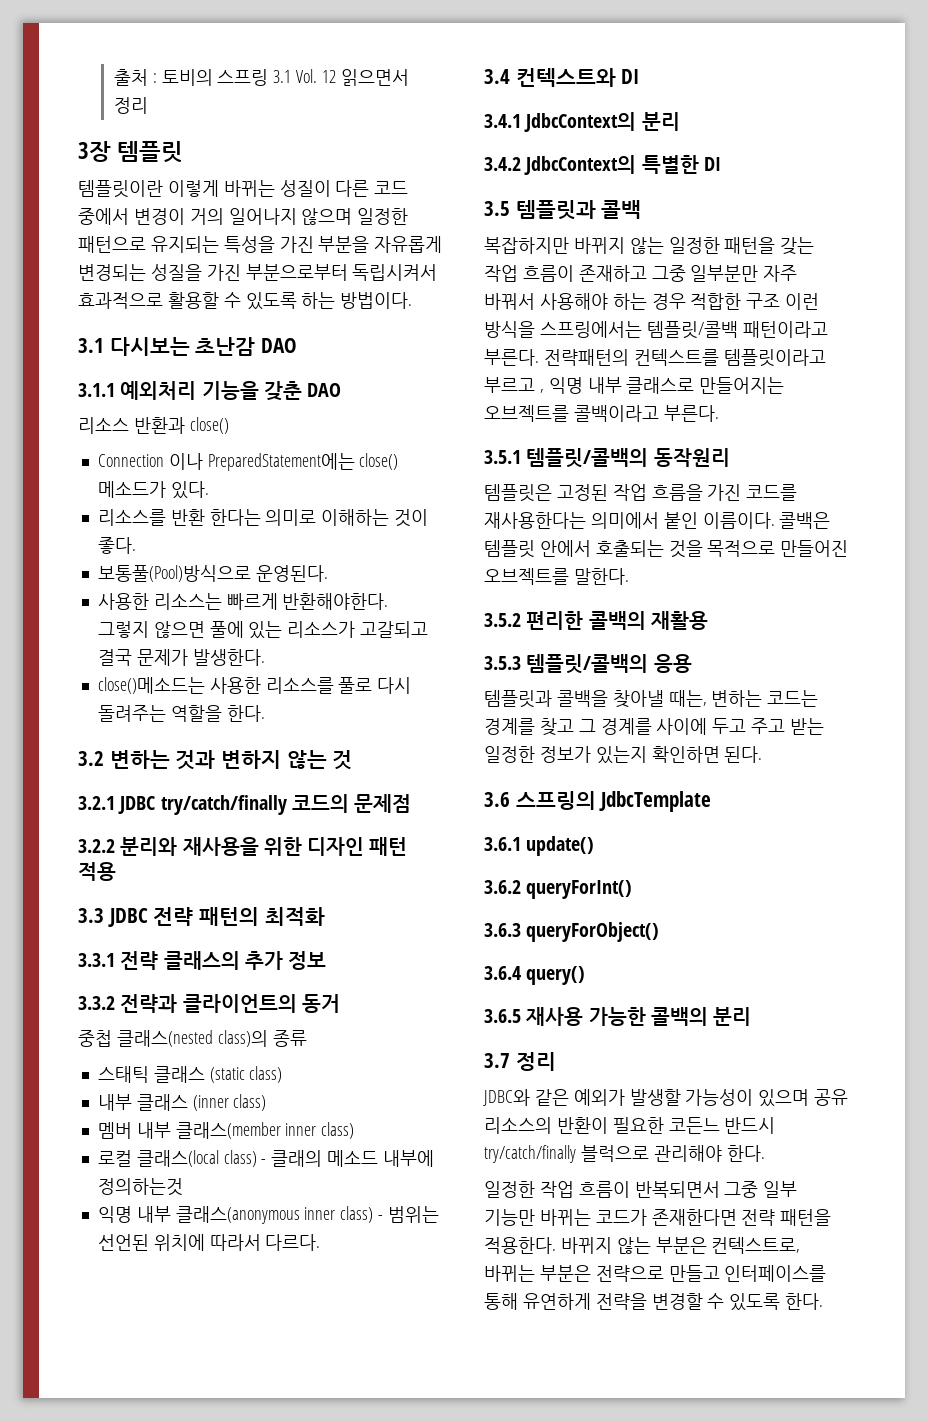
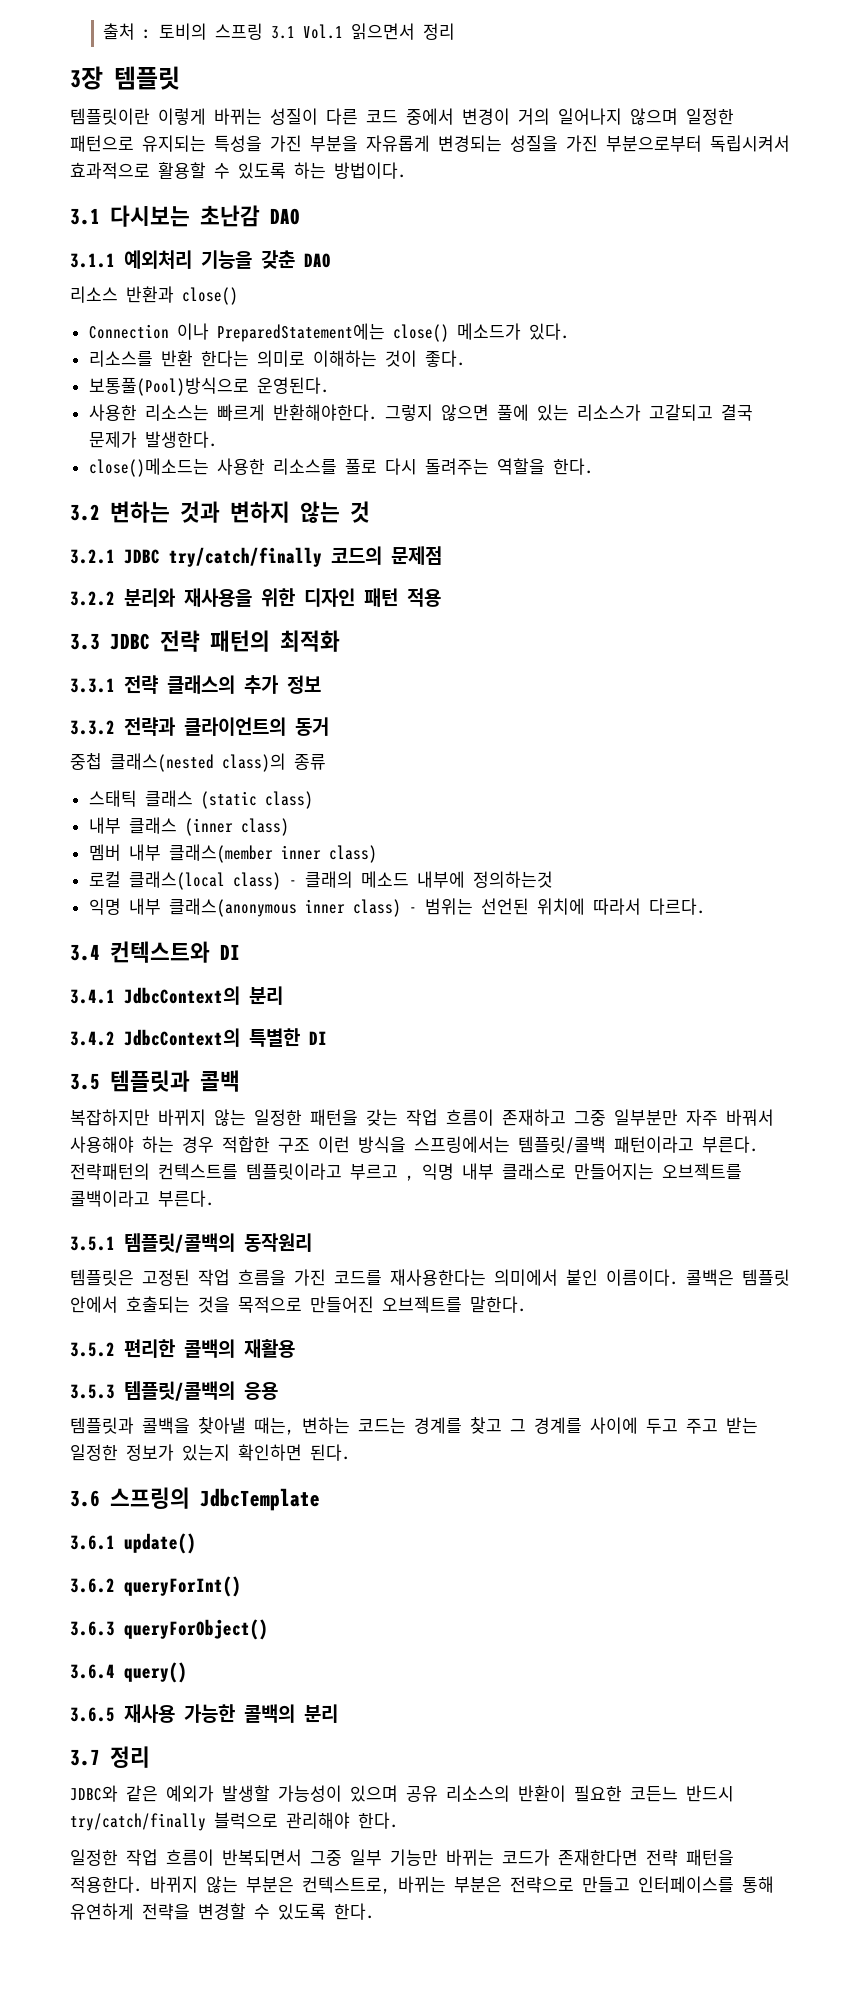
[296,69,336,83] Vol. 12 -> [303,24,344,39] Vol.1

